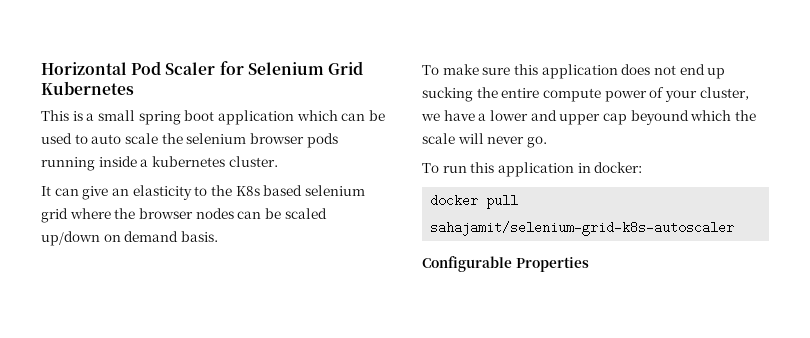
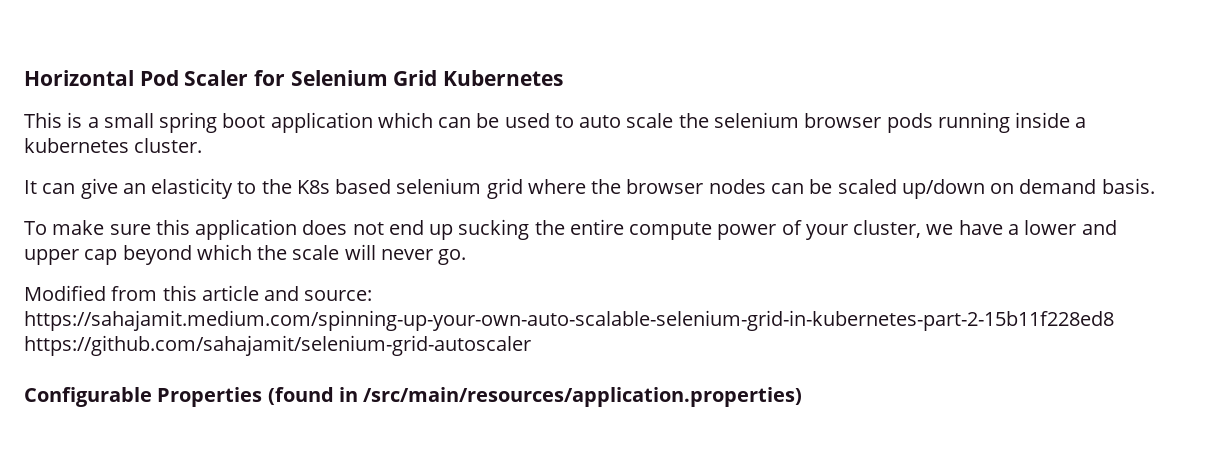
[630,110,689,125] beyound -> [122,245,192,265] beyond
[422,162,643,177] [430,194,519,209] [430,221,735,236] To run this application in docker: // docker pull sahajamit/selenium-grid-k8s-autoscaler -> [24,285,373,301] [24,310,1114,331] [24,335,531,356] Modified from this article and source: https://sahajamit.medium.com/spinning-up-your-own-auto-scalable-selenium-grid-in-kubernetes-part-2-15b11f228ed8 https://github.com/sahajamit/selenium-grid-autoscaler
(589, 264) none -> [267,387,803,407] (found in /src/main/resources/application.properties)

